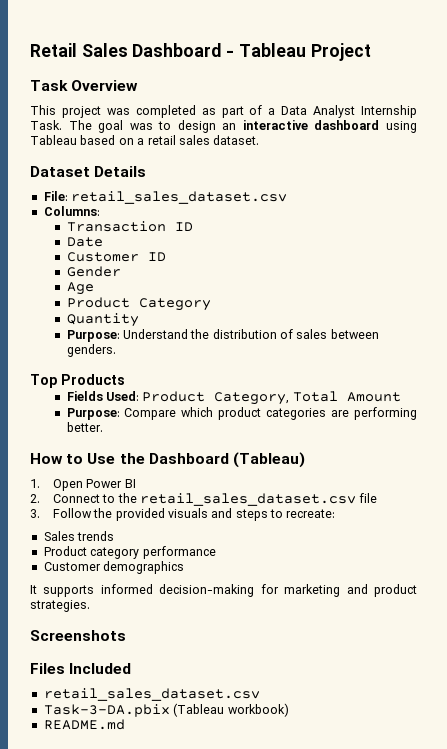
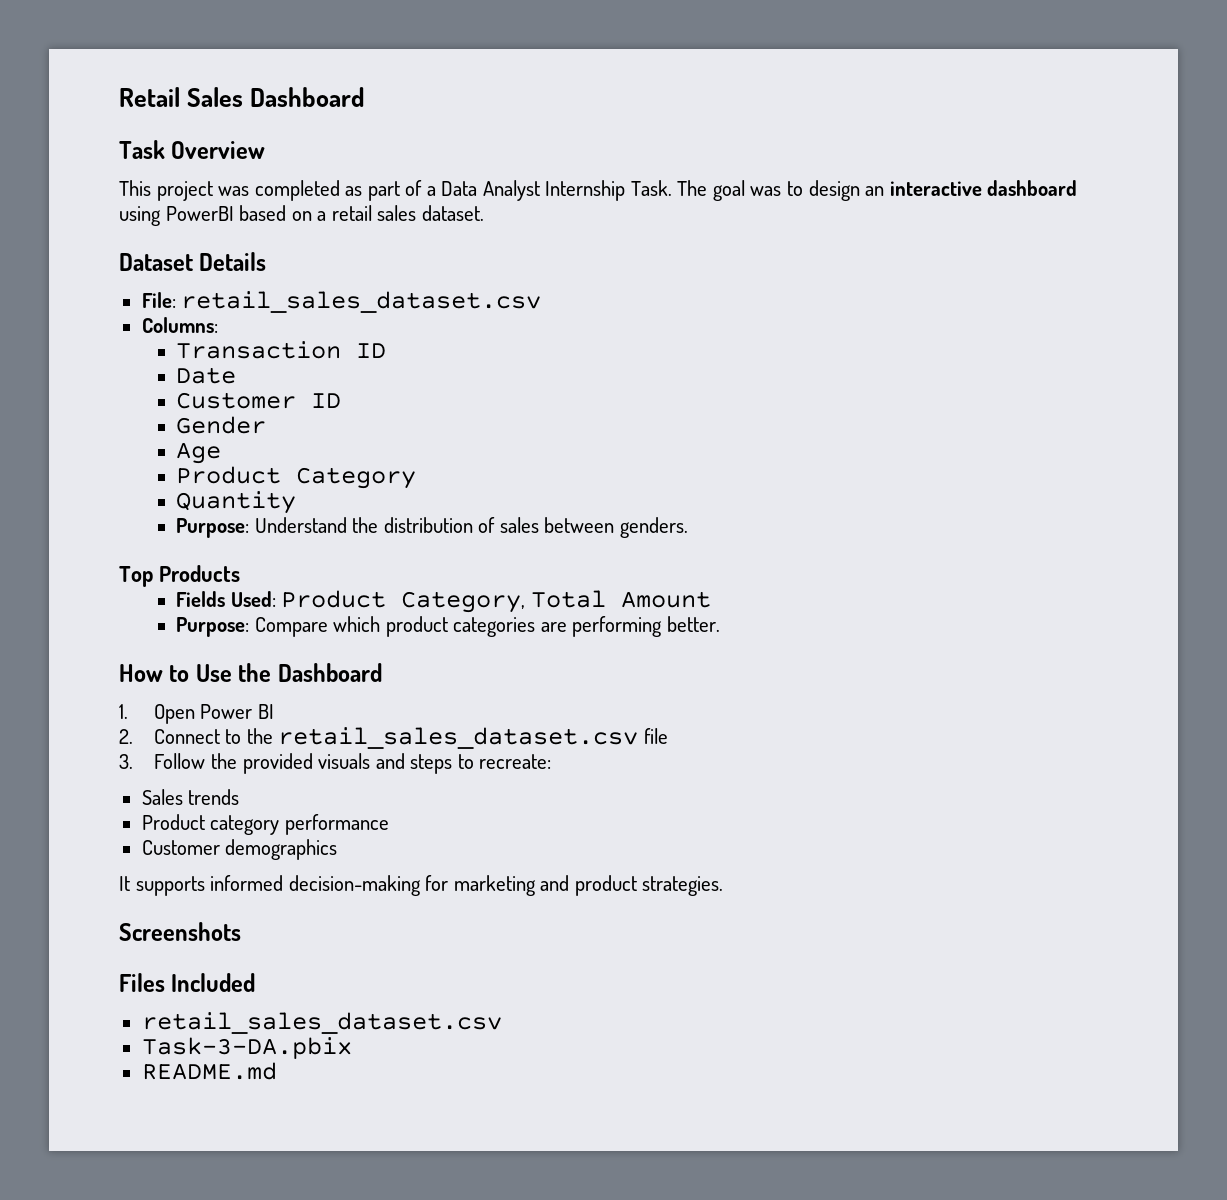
[226,43,371,61] - Tableau Project -> (366, 97) none
[30,135,77,145] Tableau -> [165,206,234,221] PowerBI
[232,452,305,468] (Tableau) -> (382, 672) none
[173,703,289,717] (Tableau workbook) -> (352, 1048) none

